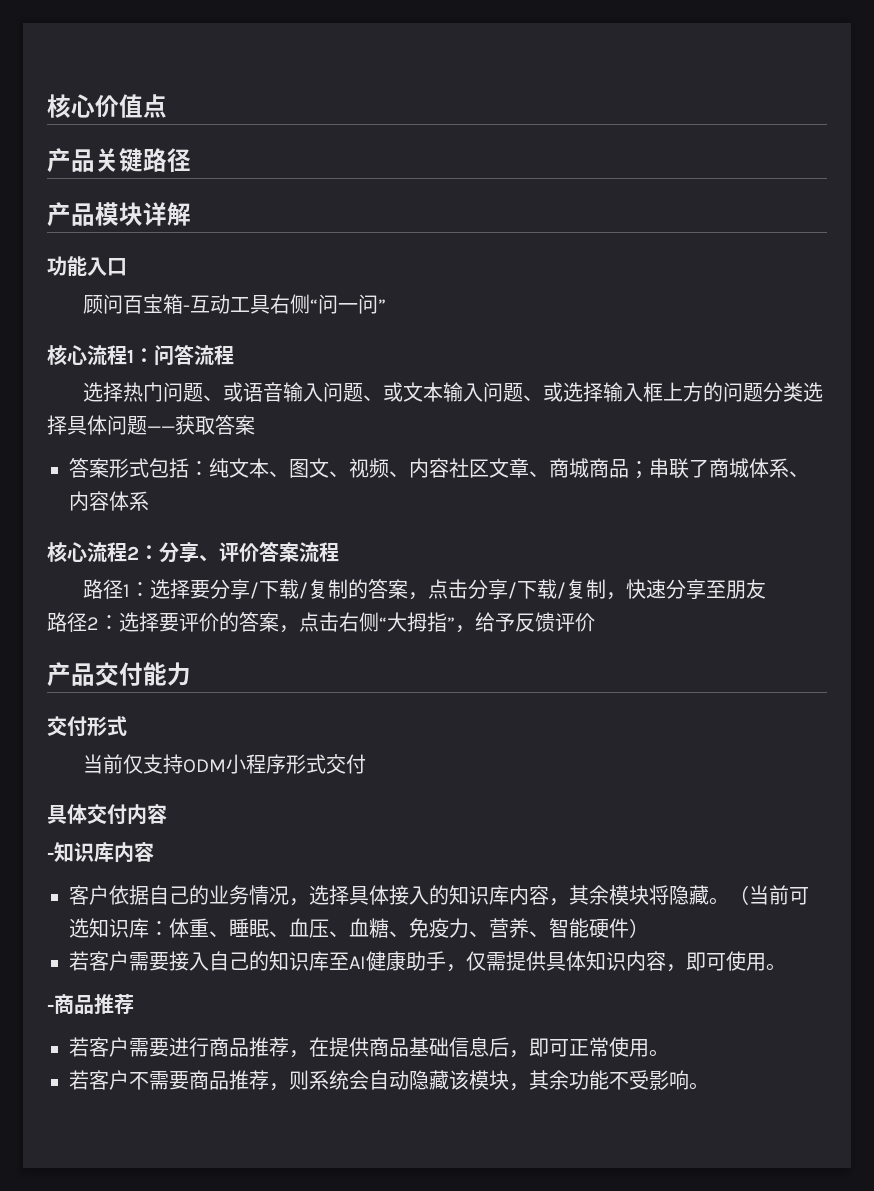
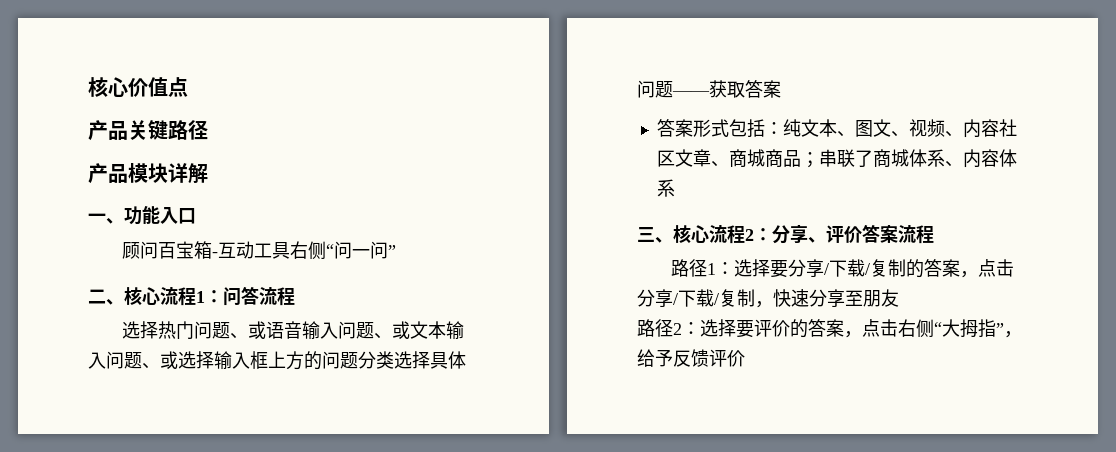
(191, 214) none -> [88,213,124,224] 一、
(386, 305) none -> [88,289,124,305] 二、
(149, 501) none -> [637,227,673,243] 三、
[47,662,191,687] [47,716,127,737] [82,754,366,774] [47,804,167,825] [47,842,154,863] [69,885,809,906] [69,918,649,938] [69,951,786,972] [47,994,134,1015] [69,1037,669,1058] [69,1070,709,1091] // 产品交付能力 // 交付形式 // 当前仅支持ODM小程序形式交付 // 具体交付内容 // -知识库内容 // 客户依据自己的业务情况，选择具体接入的知识库内容，其余模块将隐藏。（当前可选知识库：体重、睡眠、血压、血糖、免疫力、营养、智能硬件） // 若客户需要接入自己的知识库至AI健康助手，仅需提供具体知识内容，即可使用。 // -商品推荐 // 若客户需要进行商品推荐，在提供商品基础信息后，即可正常使用。 // 若客户不需要商品推荐，则系统会自动隐藏该模块，其余功能不受影响。 -> (745, 358) none

